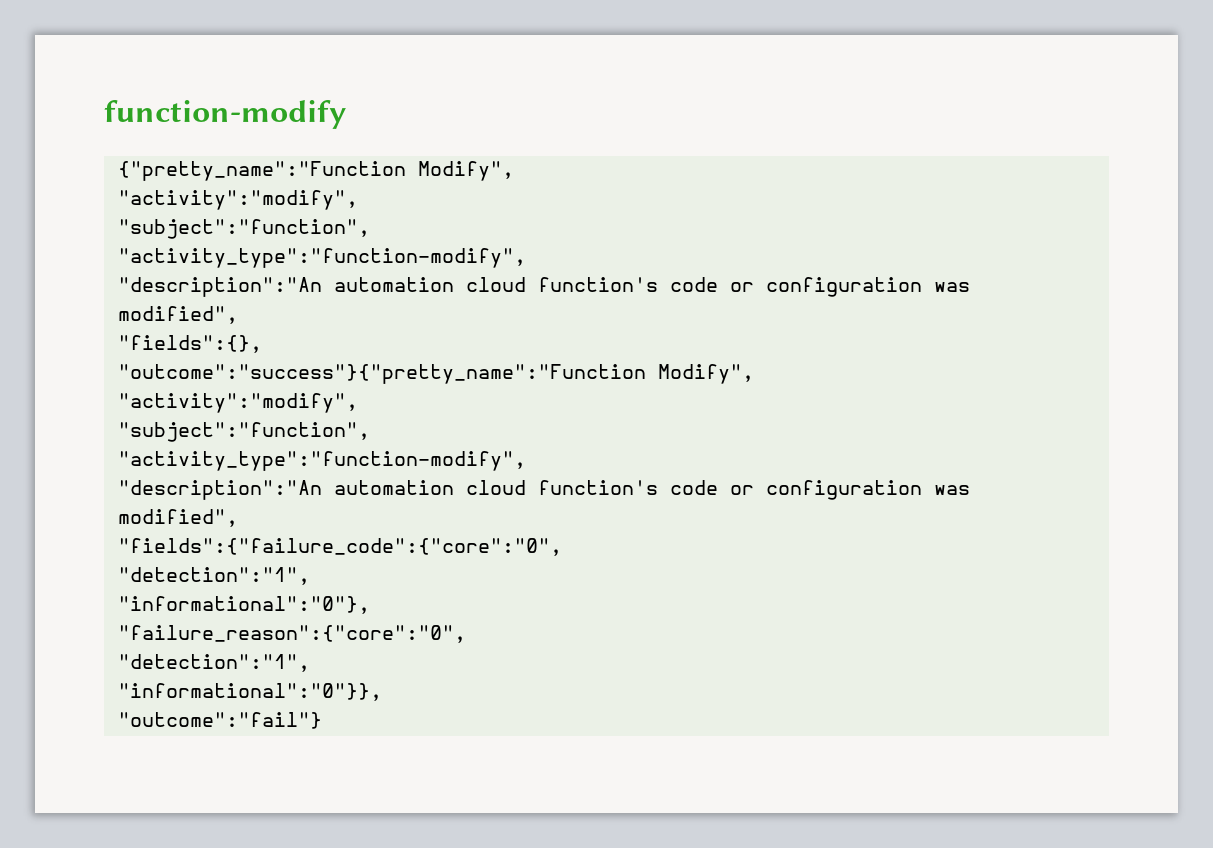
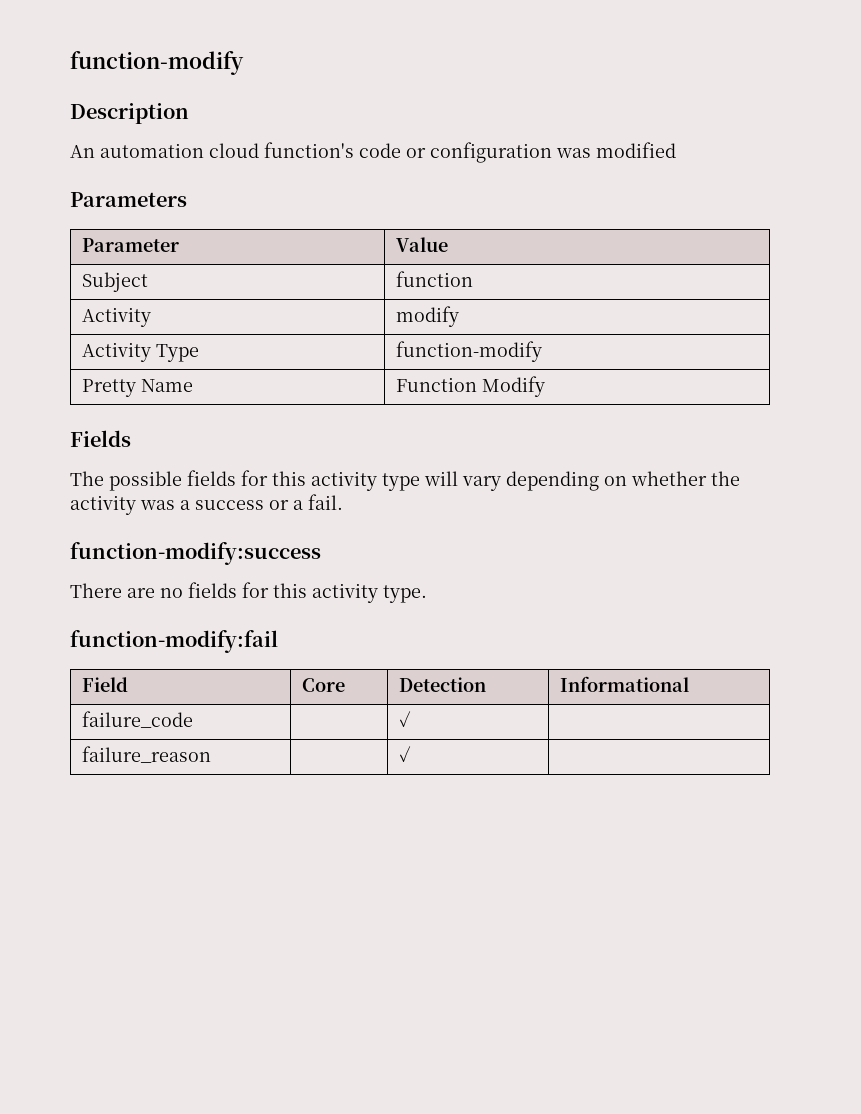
[104,100,347,129] [117,161,514,181] [117,190,358,210] [117,219,370,239] [117,248,526,268] [117,277,970,297] [117,306,238,324] [117,335,262,353] [117,364,754,384] [117,393,358,413] [117,422,370,442] [117,451,526,471] [117,480,970,500] [117,509,238,527] [117,538,562,556] [117,567,310,585] [117,596,370,614] [117,625,466,643] [117,654,310,672] [117,683,382,701] [117,712,322,729] function-modify // {"pretty_name":"Function Modify", // "activity":"modify", // "subject":"function", // "activity_type":"function-modify", // "description":"An automation cloud function's code or configuration was modified", // "fields":{}, // "outcome":"success"}{"pretty_name":"Function Modify", // "activity":"modify", // "subject":"function", // "activity_type":"function-modify", // "description":"An automation cloud function's code or configuration was modified", // "fields":{"failure_code":{"core":"0", // "detection":"1", // "informational":"0"}, // "failure_reason":{"core":"0", // "detection":"1", // "informational":"0"}}, // "outcome":"fail"} -> [70,51,244,75] [70,103,189,124] [70,142,676,163] [70,192,187,207] [81,238,179,252] [395,237,448,252] [81,272,148,292] [395,271,473,287] [81,307,151,327] [395,306,459,327] [81,342,199,362] [395,341,542,362] [81,379,193,397] [395,376,545,397] [70,430,131,447] [70,470,740,491] [70,494,343,515] [70,542,321,565] [70,582,427,603] [70,630,278,653] [81,677,128,692] [301,678,345,692] [398,677,486,692] [559,676,689,692] [81,711,193,728] [398,711,411,727] [81,746,211,763] [398,746,411,762] function-modify // Description // An automation cloud function's code or configuration was modified // Parameters // Parameter | Value // Subject | function // Activity | modify // Activity Type | function-modify // Pretty Name | Function Modify // Fields // The possible fields for this activity type will vary depending on whether the activity was a success or a fail. // function-modify:success // There are no fields for this activity type. // function-modify:fail // Field | Core | Detection | Informational // failure_code | | ✓ | // failure_reason | | ✓ |

